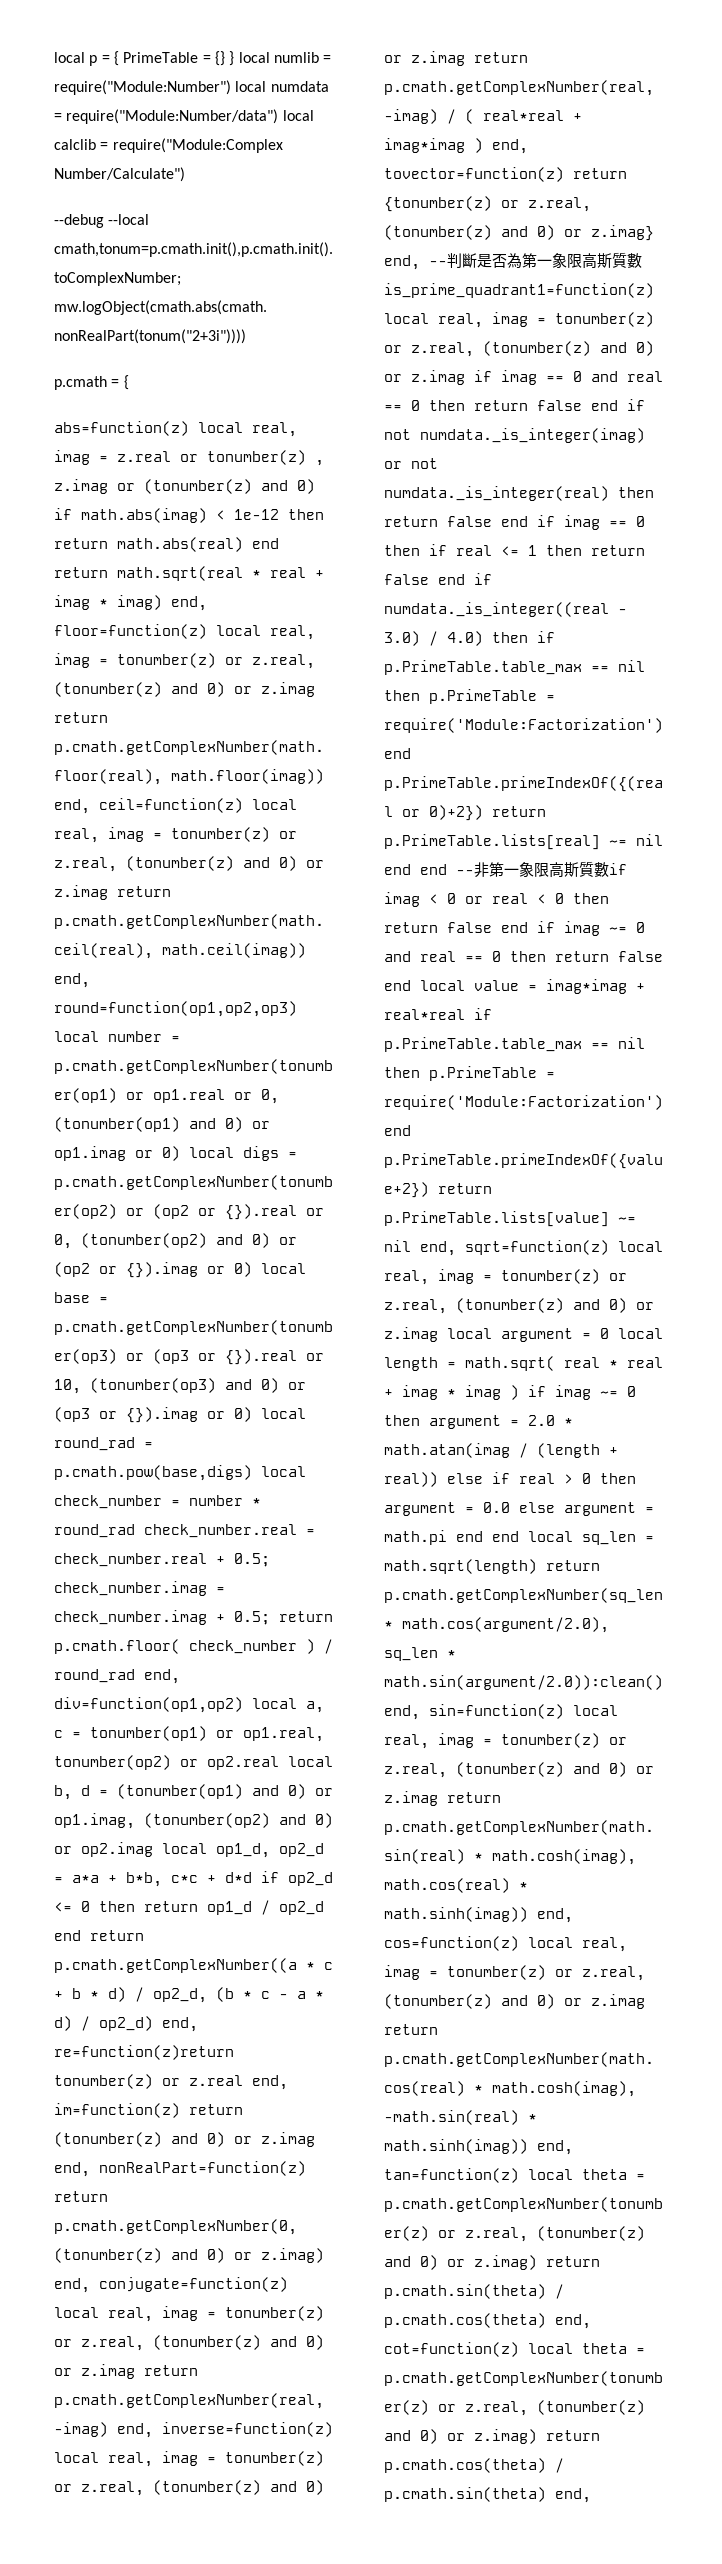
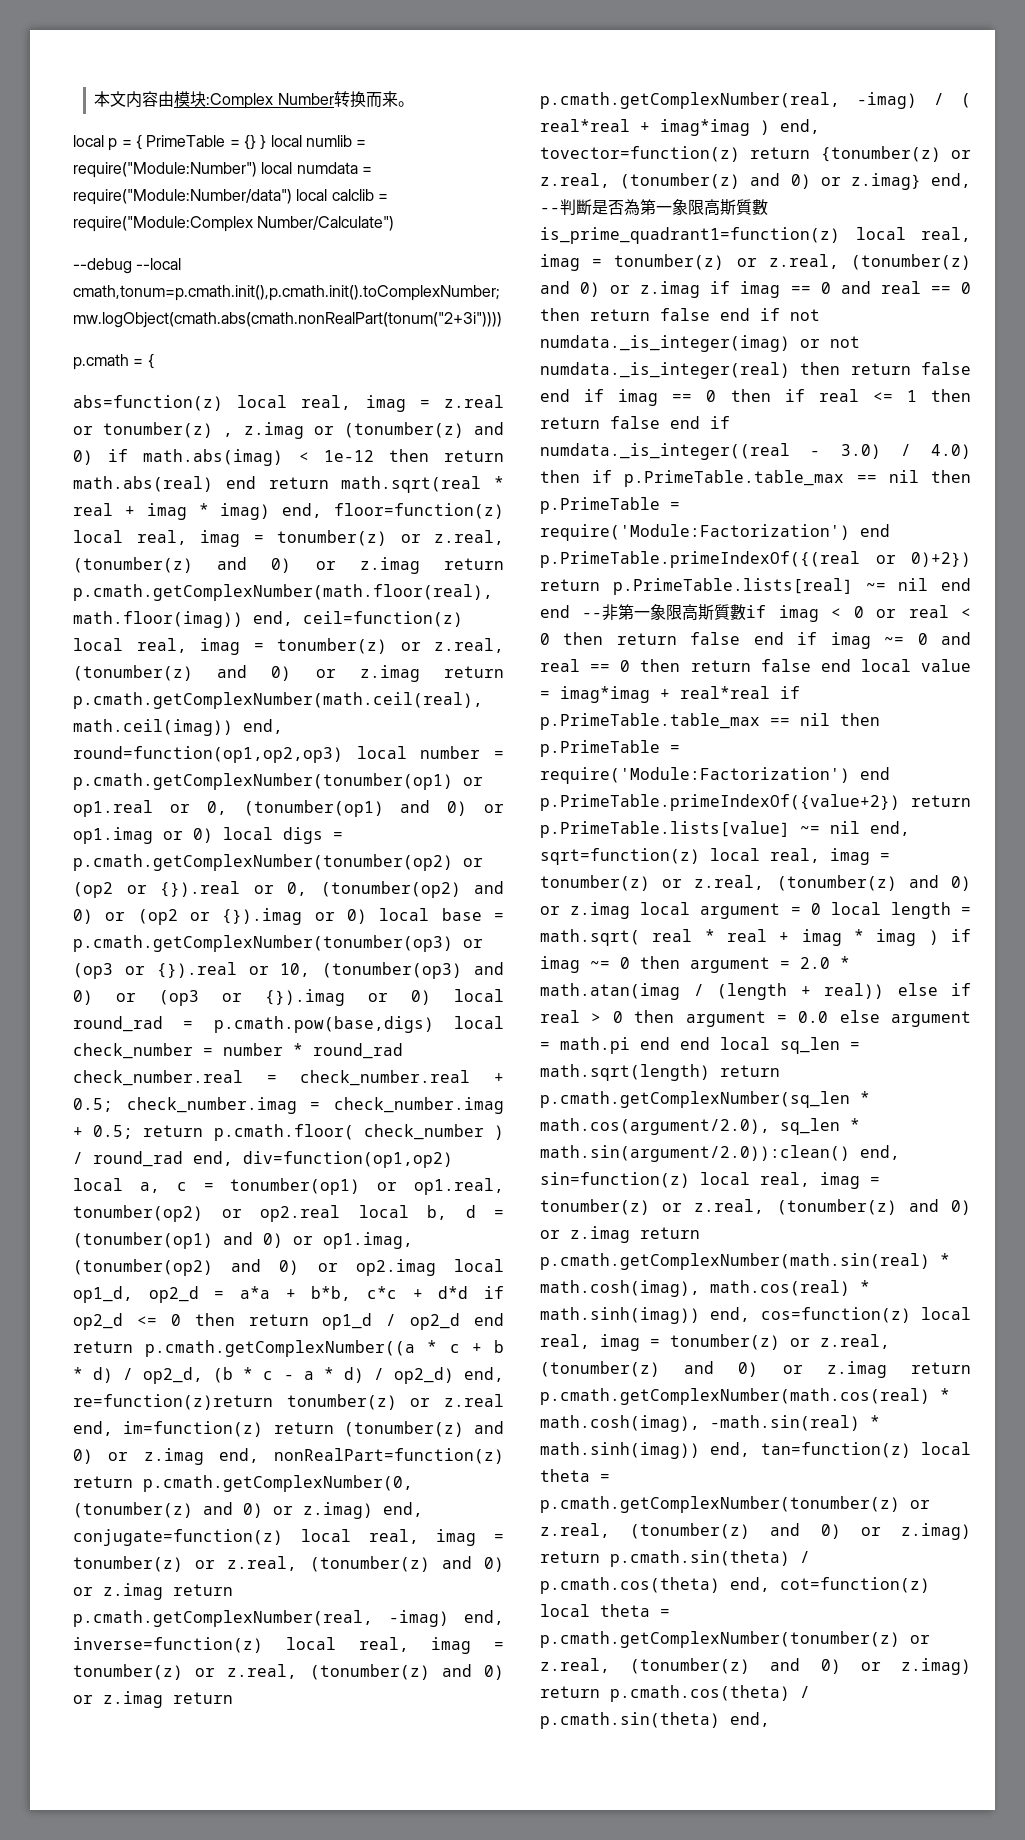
(54, 57) none -> [94,91,414,109] 本文内容由模块:Complex Number转换而来。 //

